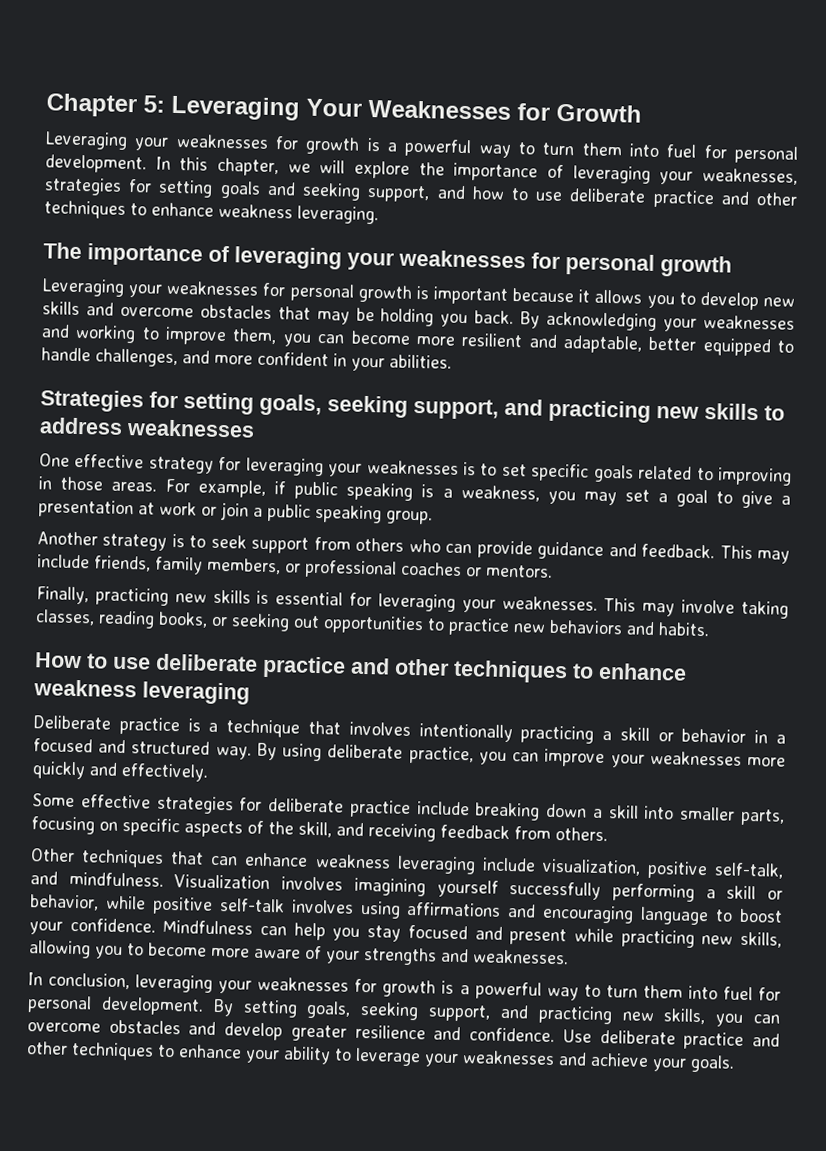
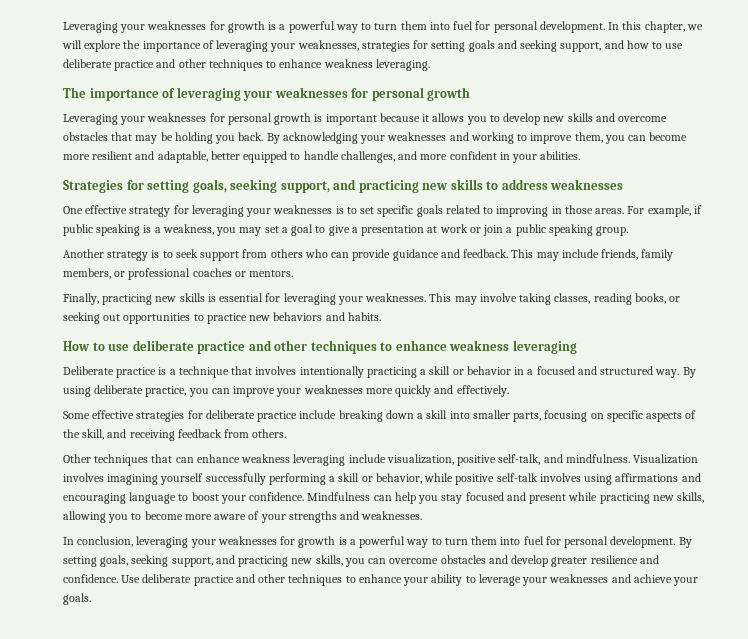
[46,93,642,123] Chapter 5: Leveraging Your Weaknesses for Growth // -> (63, 27) none

